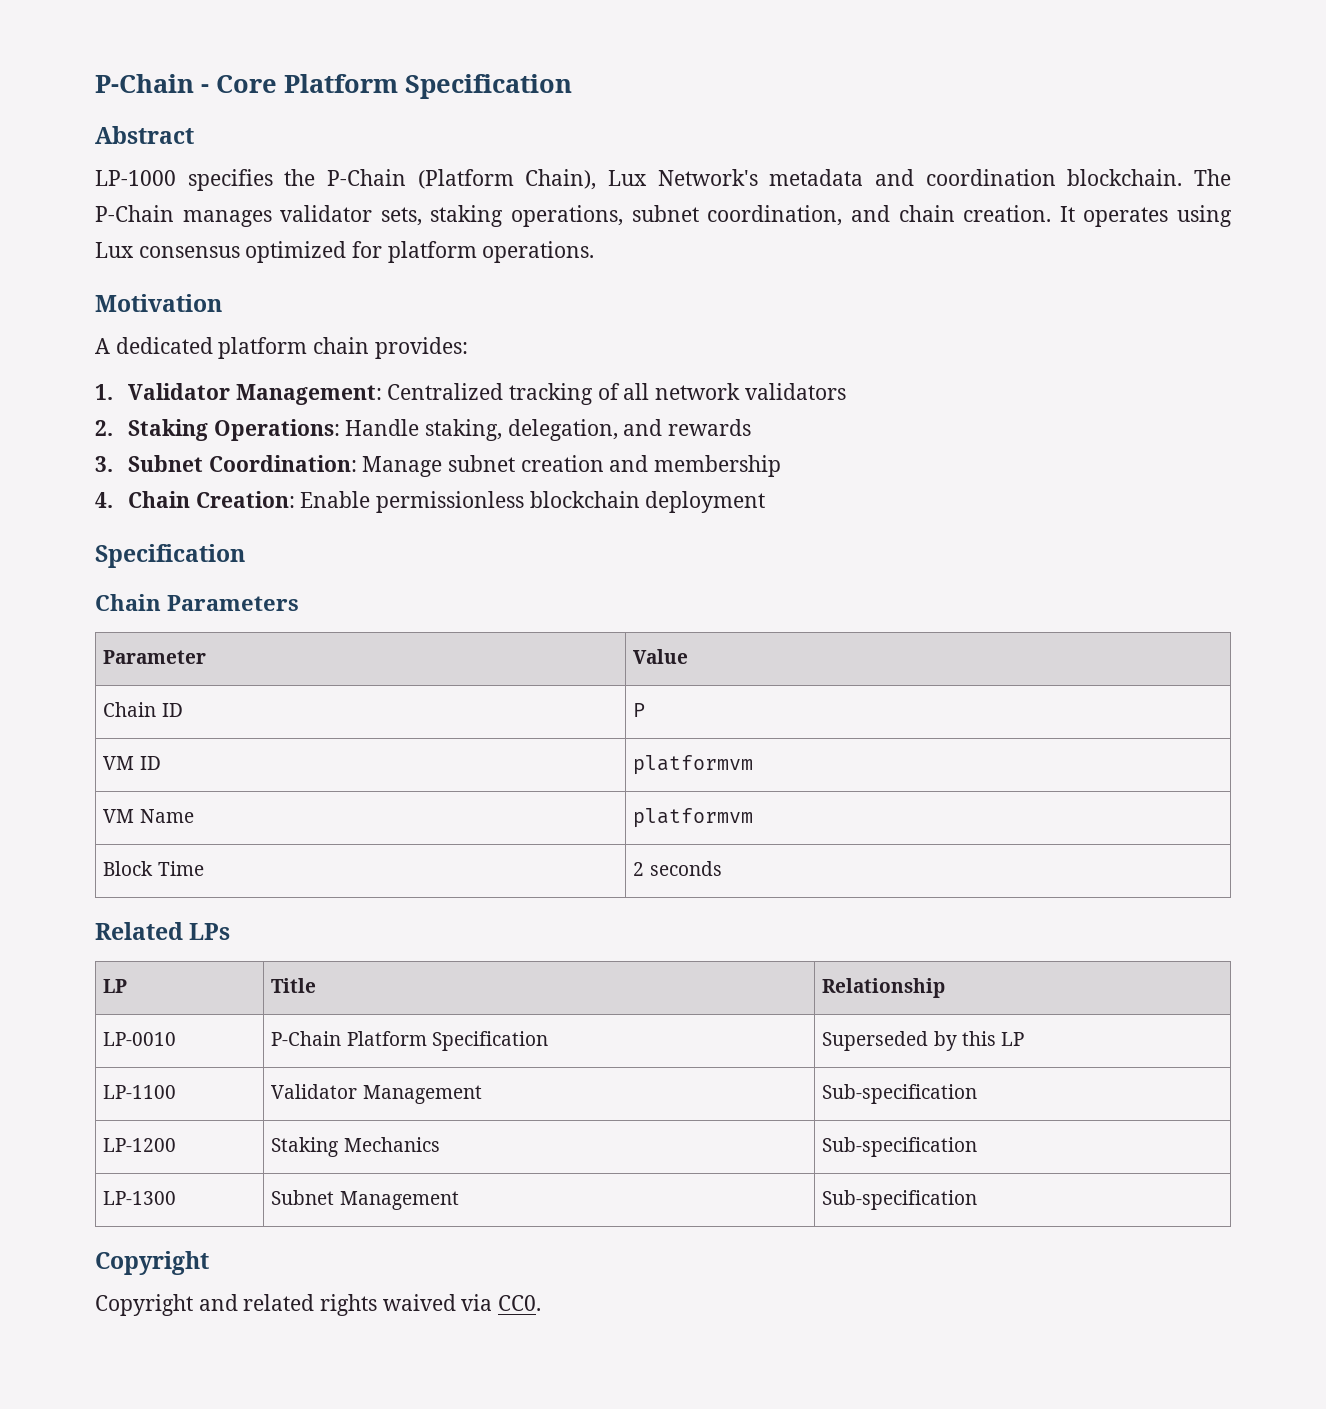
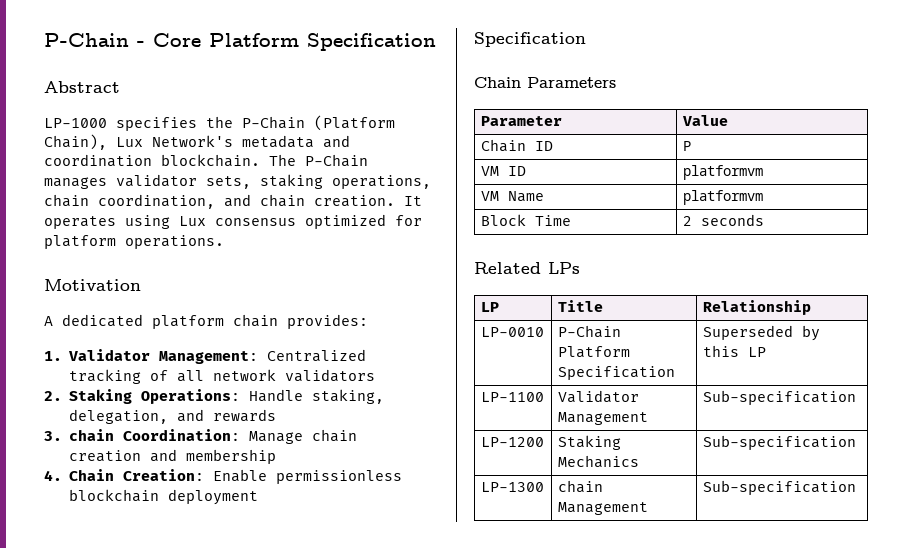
[631,205,699,222] subnet -> [44,194,89,207] chain
[128,455,204,472] Subnet -> [69,429,115,441] chain
[448,455,516,472] subnet -> [312,429,358,442] chain
[271,1190,459,1210] [822,1190,978,1210] [95,1251,209,1275] [95,1294,542,1316] Subnet Management | Sub-specification // Copyright // Copyright and related rights waived via CC0. -> [557,480,603,493] [557,502,648,515] [702,480,856,495] chain Management | Sub-specification

